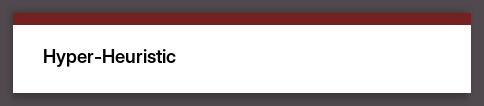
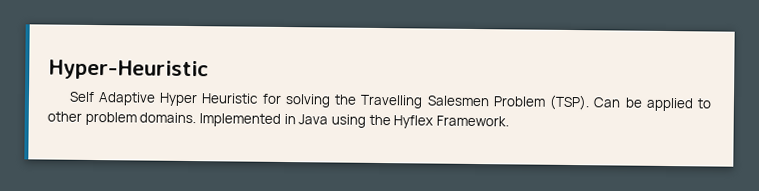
(176, 58) none -> [68,91,711,112] [47,111,509,129] // Self Adaptive Hyper Heuristic for solving the Travelling Salesmen Problem (TSP). Can be applied to other problem domains. Implemented in Java using the Hyflex Framework.

